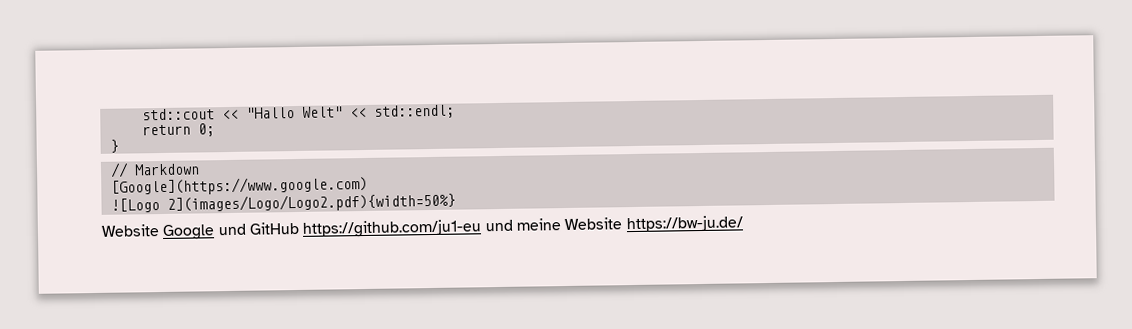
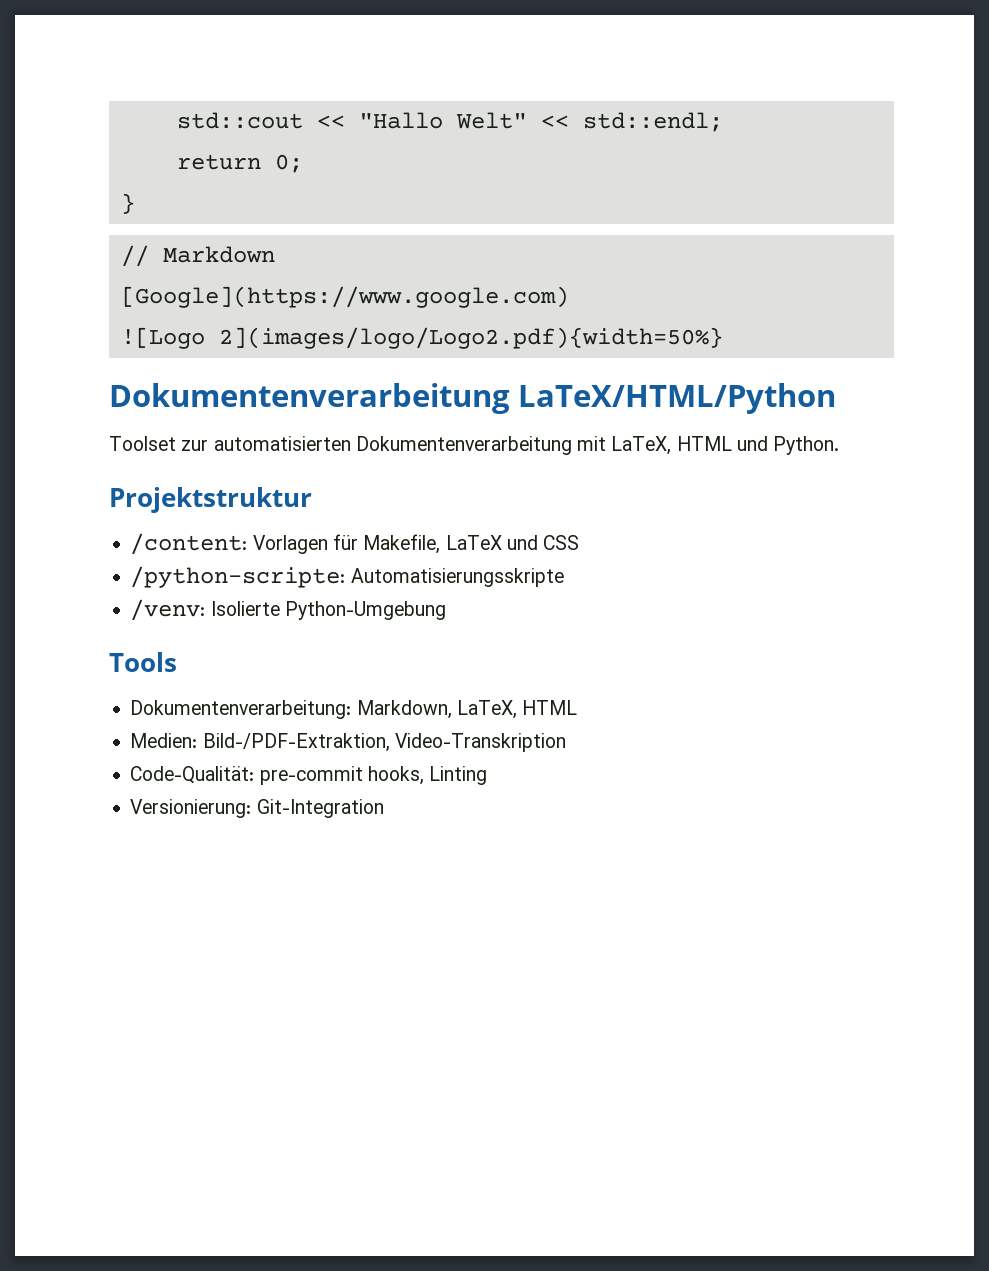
[166,192,456,213] [101,215,743,240] 2](images/Logo/Logo2.pdf){width=50%} // Website Google und GitHub https://github.com/ju1-eu und meine Website https://bw-ju.de/ -> [218,327,723,349] [109,383,837,414] [109,436,840,455] [109,487,312,513] [130,533,580,555] [130,566,564,588] [130,599,446,621] [109,652,177,672] [130,700,578,719] [130,733,566,752] [130,766,488,785] [130,799,384,818] 2](images/logo/Logo2.pdf){width=50%} // Dokumentenverarbeitung LaTeX/HTML/Python // Toolset zur automatisierten Dokumentenverarbeitung mit LaTeX, HTML und Python. // Projektstruktur // /content: Vorlagen für Makefile, LaTeX und CSS // /python-scripte: Automatisierungsskripte // /venv: Isolierte Python-Umgebung // Tools // Dokumentenverarbeitung: Markdown, LaTeX, HTML // Medien: Bild-/PDF-Extraktion, Video-Transkription // Code-Qualität: pre-commit hooks, Linting // Versionierung: Git-Integration

